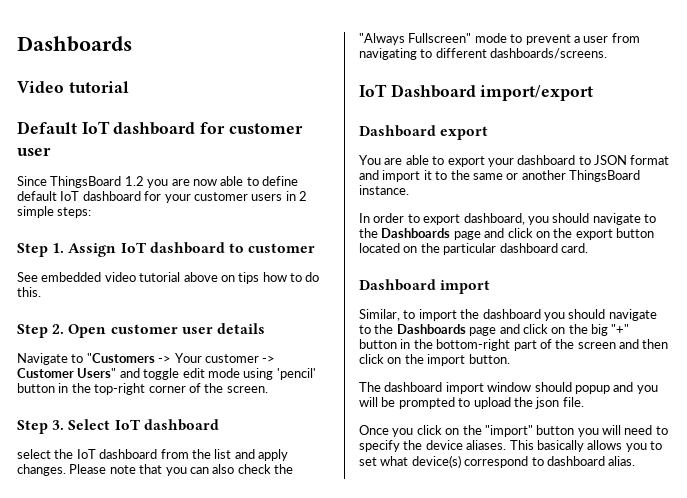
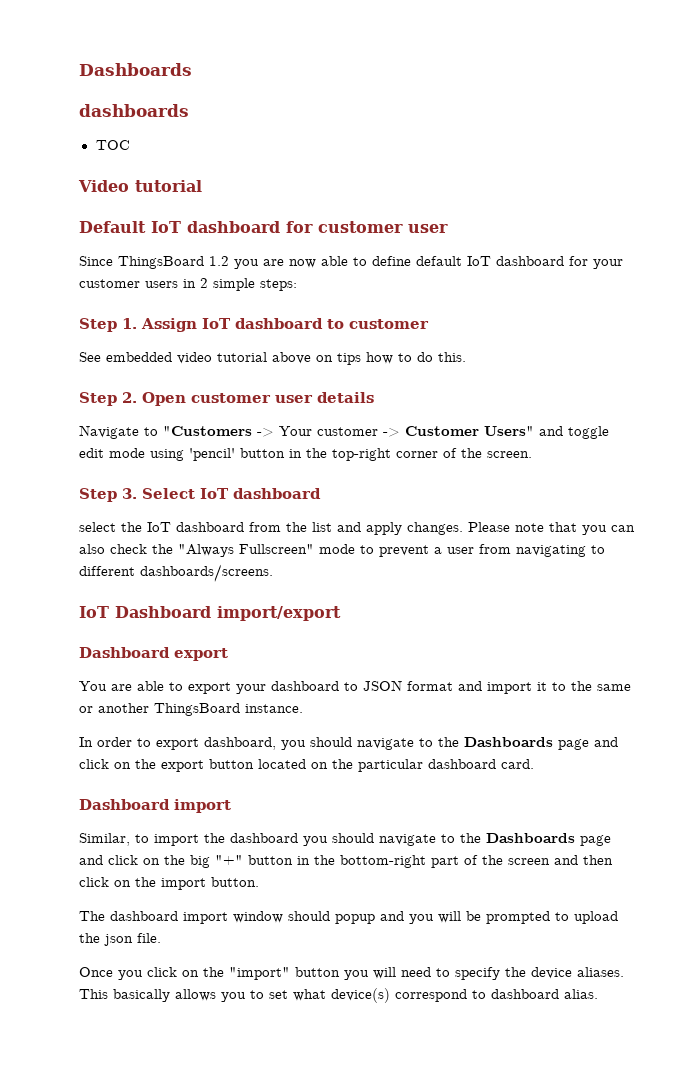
[17,36,132,52] Dashboards -> [79,63,192,76] [79,104,189,117] [95,140,130,150] Dashboards // dashboards // TOC

